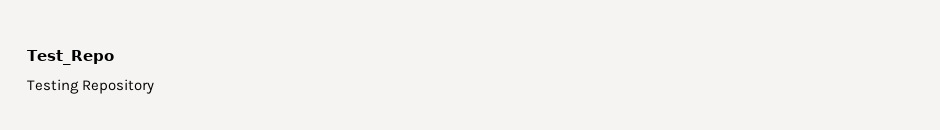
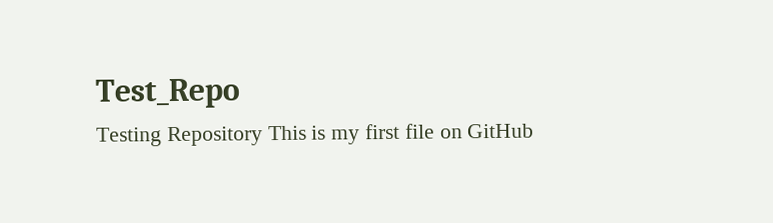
(155, 86) none -> [267,123,535,145] This is my first file on GitHub

